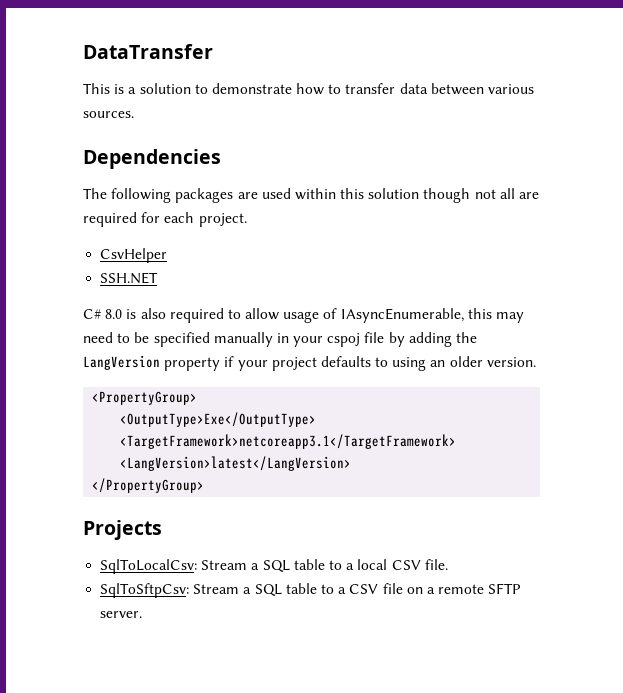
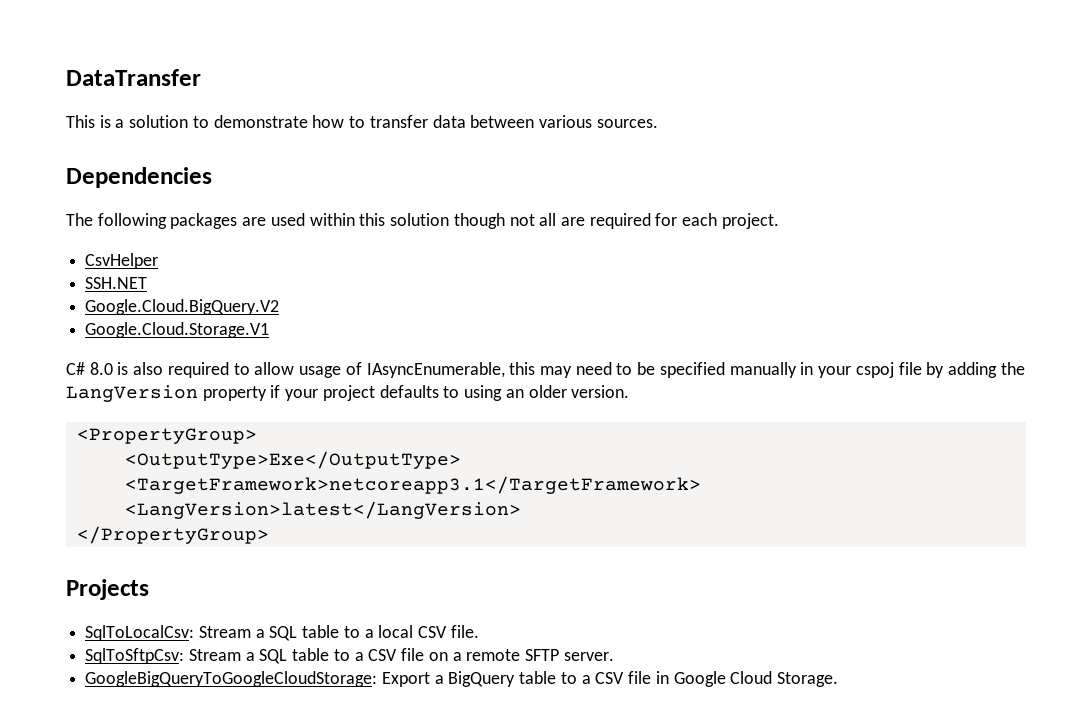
(159, 278) none -> [85,299,280,315] [85,322,270,338] // Google.Cloud.BigQuery.V2 // Google.Cloud.Storage.V1
(143, 614) none -> [85,671,838,687] // GoogleBigQueryToGoogleCloudStorage: Export a BigQuery table to a CSV file in Google Cloud Storage.

